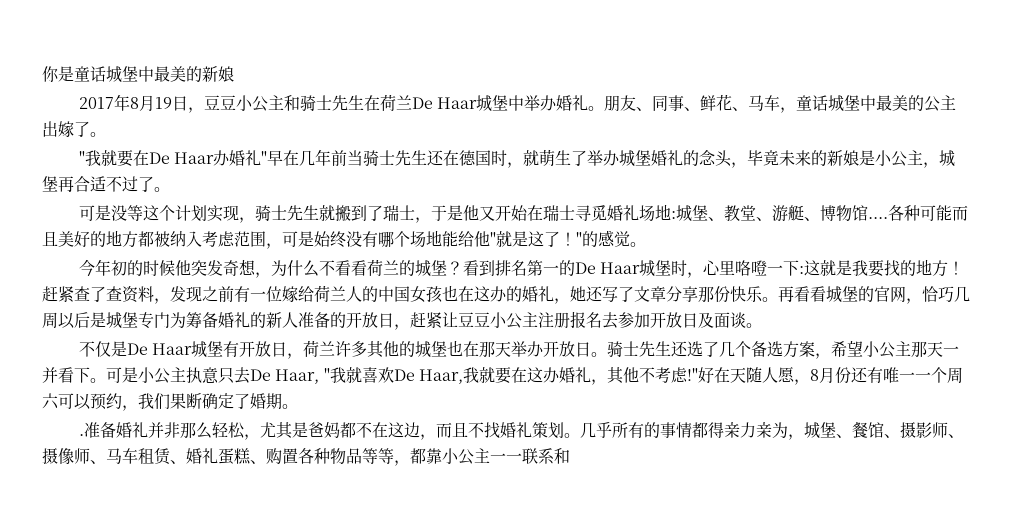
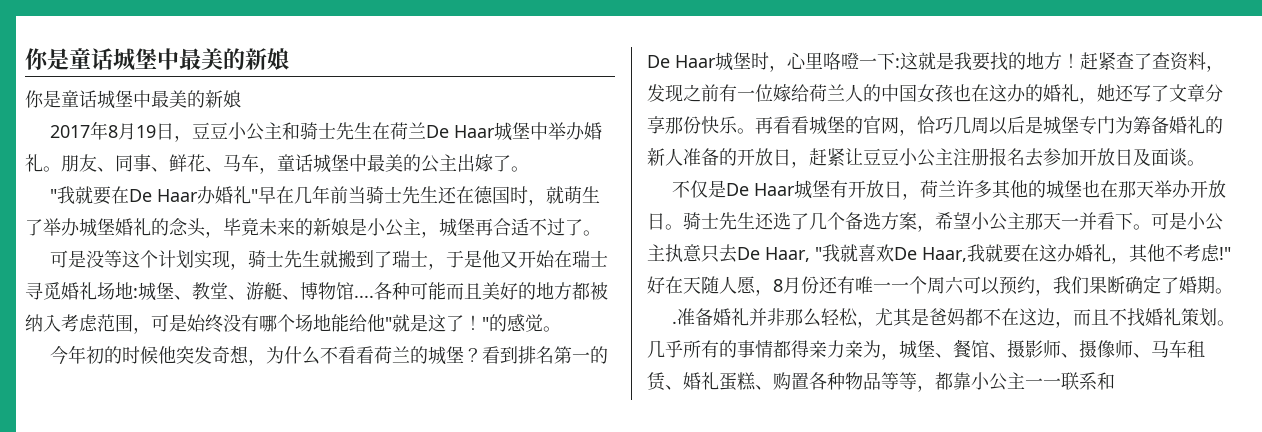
[42,66,234,83] 你是童话城堡中最美的新娘 -> [25,48,289,71] [25,90,241,109] 你是童话城堡中最美的新娘 // 你是童话城堡中最美的新娘

